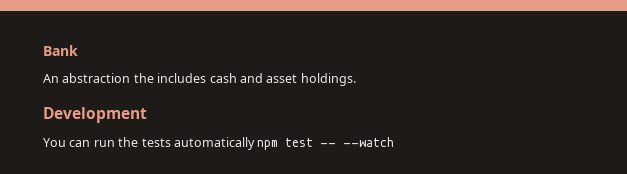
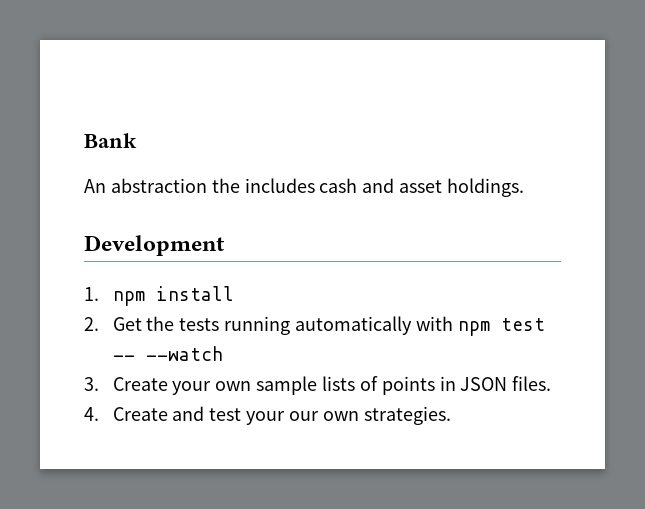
[43,137,395,150] You can run the tests automatically npm test -- --watch -> [84,286,234,306] [84,316,545,336] [112,346,223,361] [84,376,552,395] [84,406,451,425] 1. npm install // 2. Get the tests running automatically with npm test -- --watch // 3. Create your own sample lists of points in JSON files. // 4. Create and test your our own strategies.

